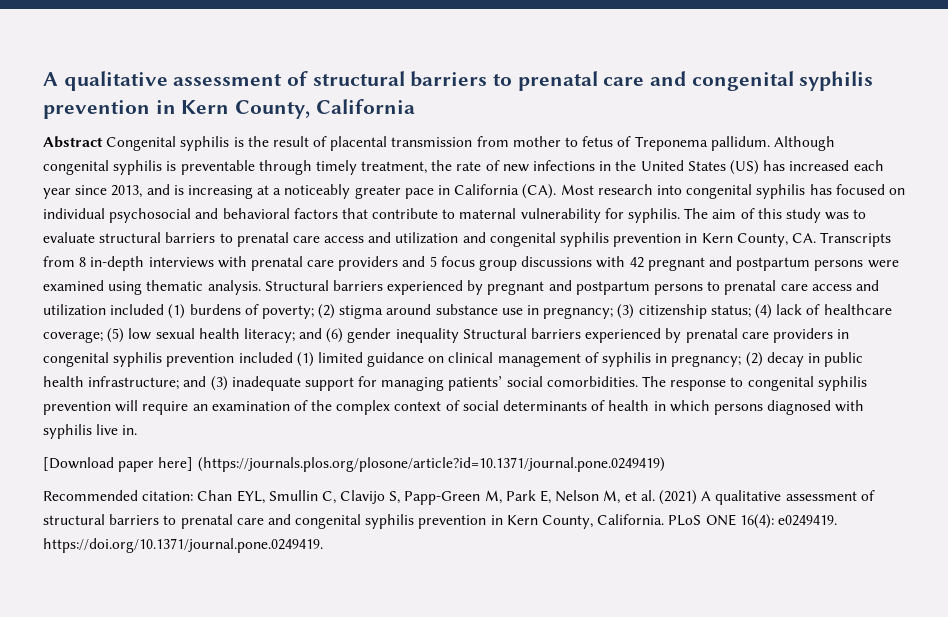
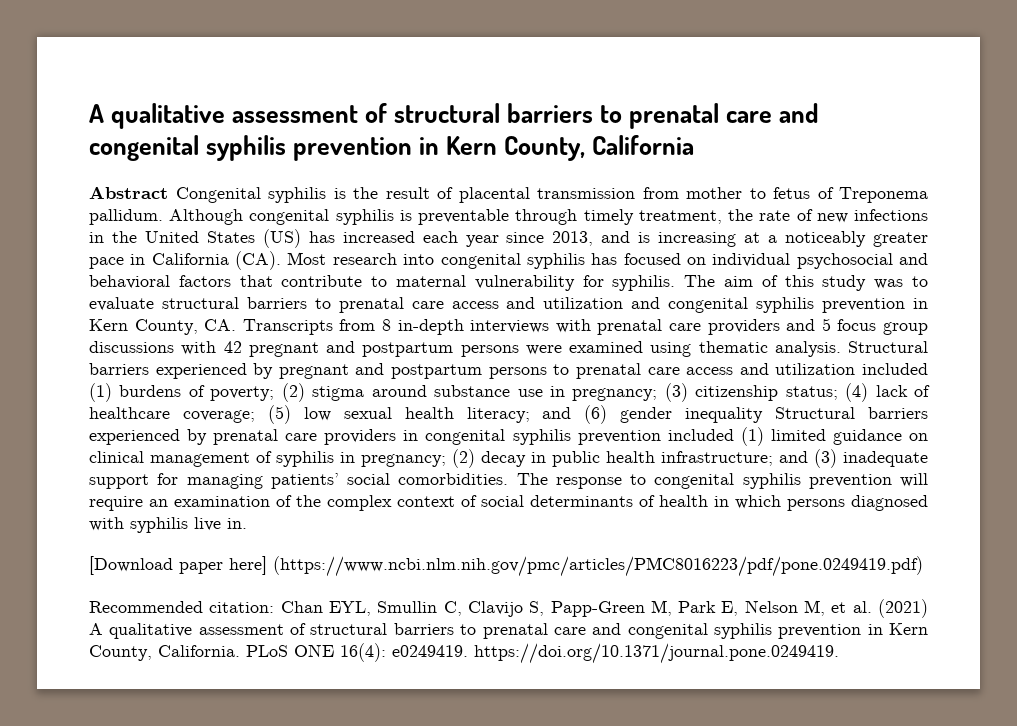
[197,457,665,472] (https://journals.plos.org/plosone/article?id=10.1371/journal.pone.0249419) -> [273,556,923,577] (https://www.ncbi.nlm.nih.gov/pmc/articles/PMC8016223/pdf/pone.0249419.pdf)

